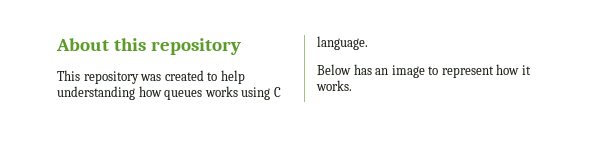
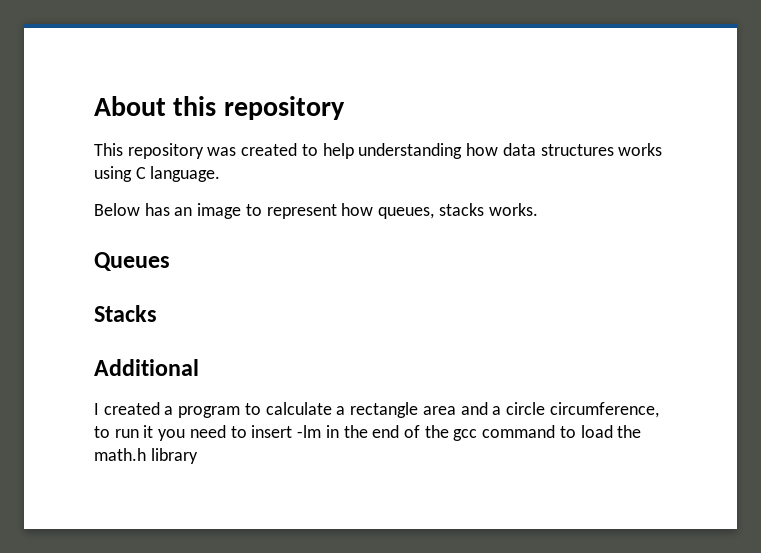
[164,90,203,100] queues -> [502,143,614,156] data structures
[521,65,531,75] [316,80,352,91] it works. -> [378,203,538,219] [94,252,170,271] [94,305,157,322] [94,359,199,376] [94,402,659,418] [94,425,642,441] [94,448,198,464] queues, stacks works. // Queues // Stacks // Additional // I created a program to calculate a rectangle area and a circle circumference, to run it you need to insert -lm in the end of the gcc command to load the math.h library

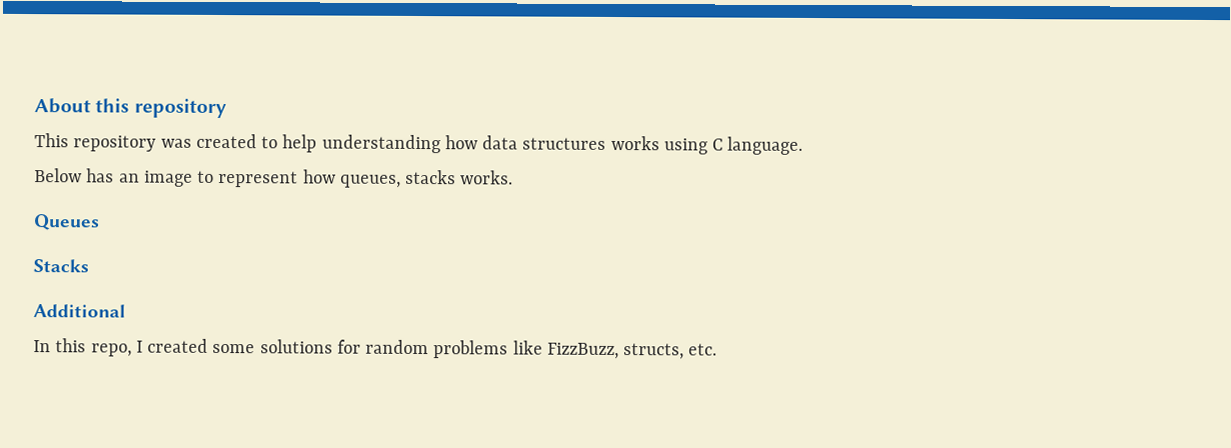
[94,402,659,418] [94,425,642,441] [94,448,198,464] I created a program to calculate a rectangle area and a circle circumference, to run it you need to insert -lm in the end of the gcc command to load the math.h library -> [33,338,718,360] In this repo, I created some solutions for random problems like FizzBuzz, structs, etc.

